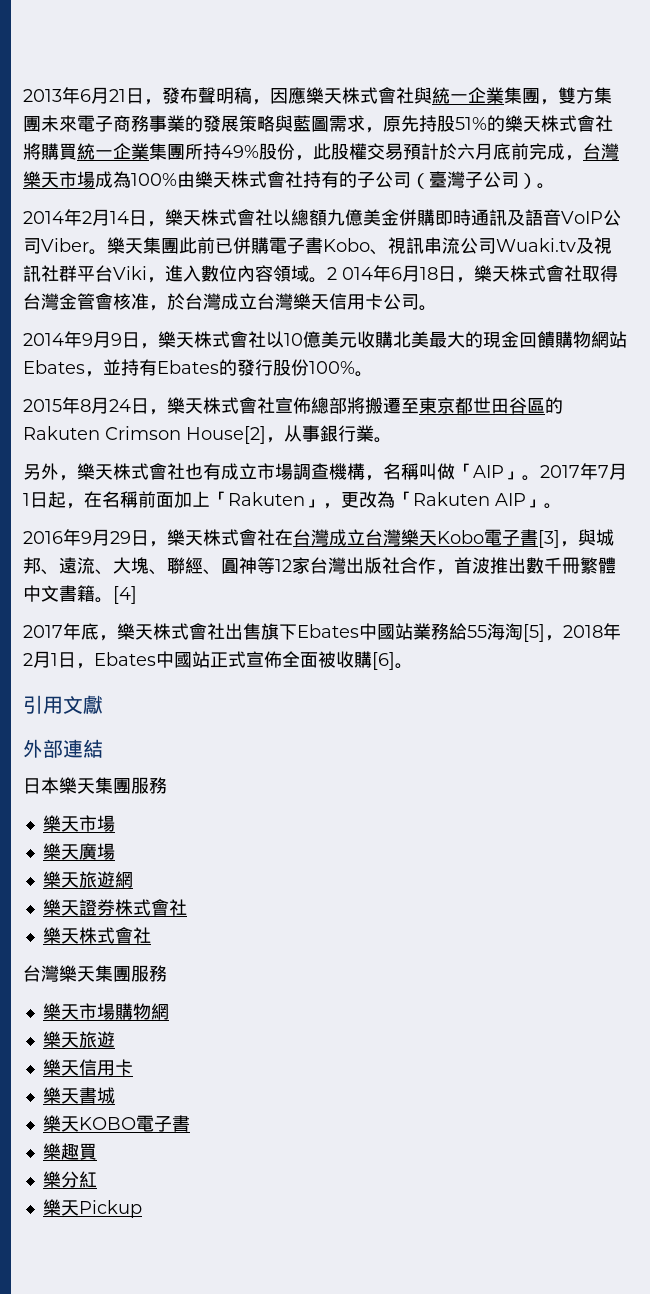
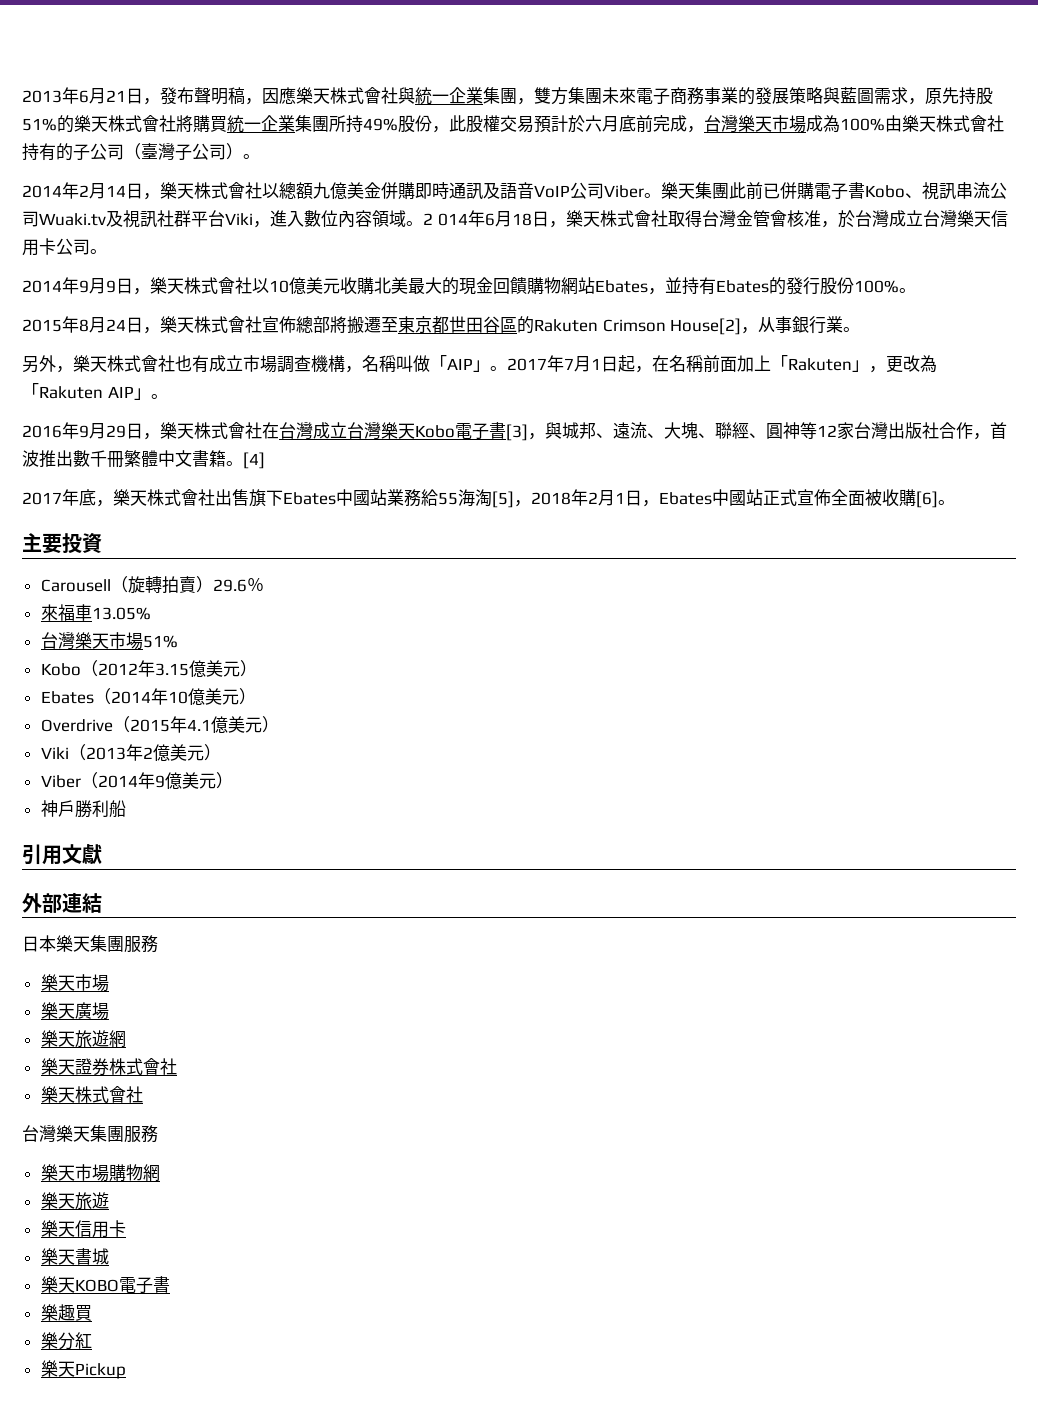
(413, 666) none -> [22,533,102,554] [40,576,264,594] [40,604,151,621] [40,632,178,650] [40,660,257,677] [40,688,256,705] [40,716,279,733] [40,744,221,761] [40,772,233,789] [40,800,126,818] // 主要投資 // Carousell（旋轉拍賣）29.6％ // 來福車13.05% // 台灣樂天市場51% // Kobo（2012年3.15億美元） // Ebates（2014年10億美元） // Overdrive（2015年4.1億美元） // Viki（2013年2億美元） // Viber（2014年9億美元） // 神戶勝利船

